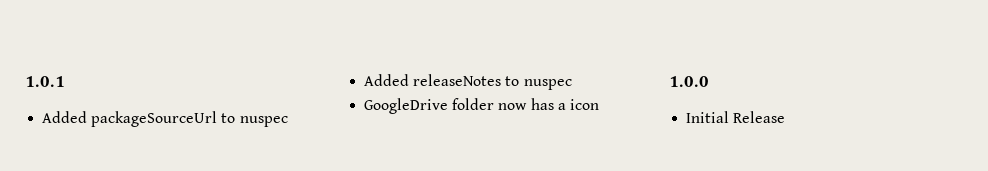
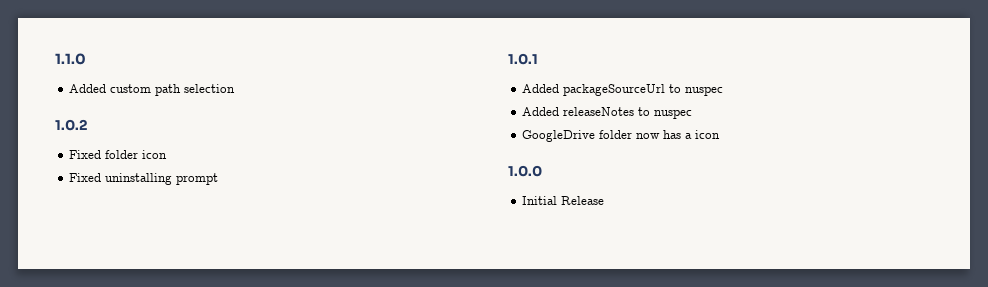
(25, 81) none -> [55,53,86,65] [69,84,236,96] [55,119,88,131] [69,150,168,159] [69,173,219,185] 1.1.0 // Added custom path selection // 1.0.2 // Fixed folder icon // Fixed uninstalling prompt //

